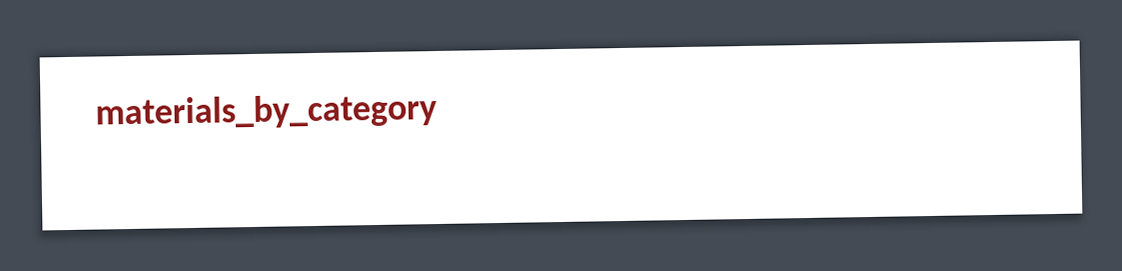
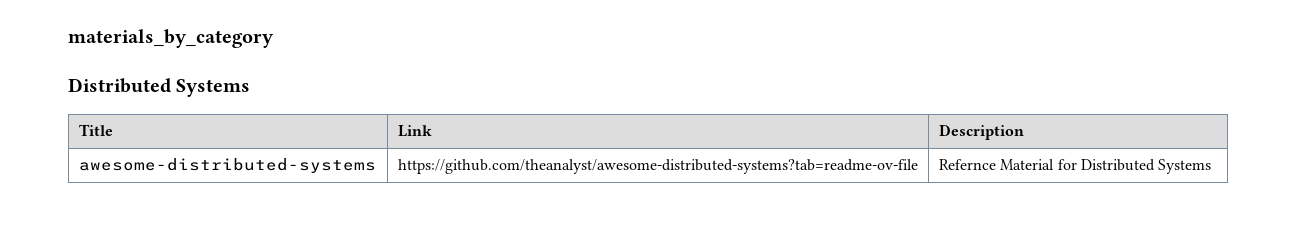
(437, 112) none -> [68,78,251,97] [78,124,113,136] [397,125,432,137] [938,124,1024,140] [78,158,376,173] [397,159,918,174] [938,159,1212,174] // Distributed Systems // Title | Link | Description // awesome-distributed-systems | https://github.com/theanalyst/awesome-distributed-systems?tab=readme-ov-file | Refernce Material for Distributed Systems

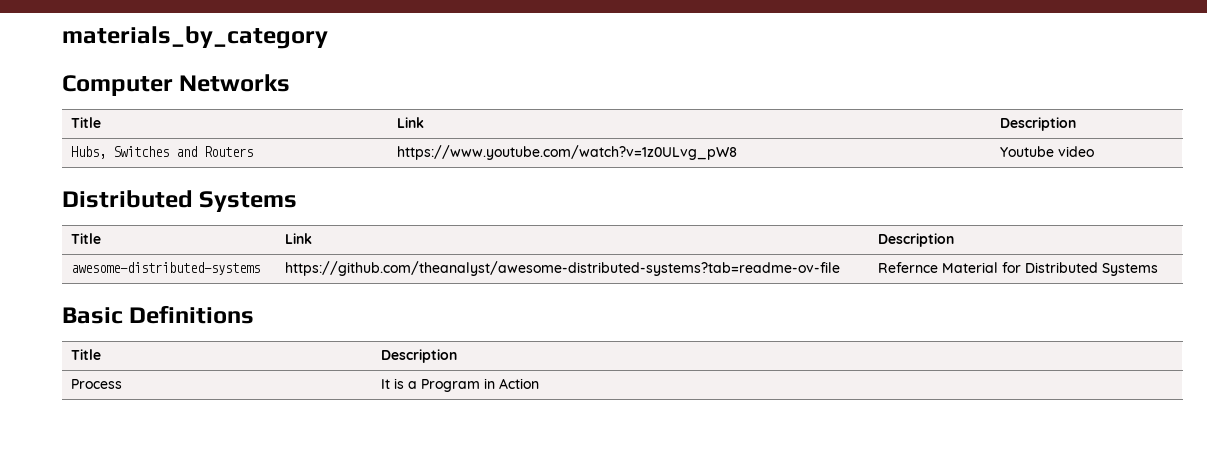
(274, 38) none -> [62,74,291,96] [70,117,101,128] [396,117,424,128] [999,117,1076,131] [70,146,253,159] [396,145,737,160] [999,146,1094,157] // Computer Networks // Title | Link | Description // Hubs, Switches and Routers | https://www.youtube.com/watch?v=1z0ULvg_pW8 | Youtube video
(1212, 166) none -> [62,305,255,324] [70,349,101,360] [380,349,457,363] [70,379,122,389] [380,378,539,392] // Basic Definitions // Title | Description // Process | It is a Program in Action

